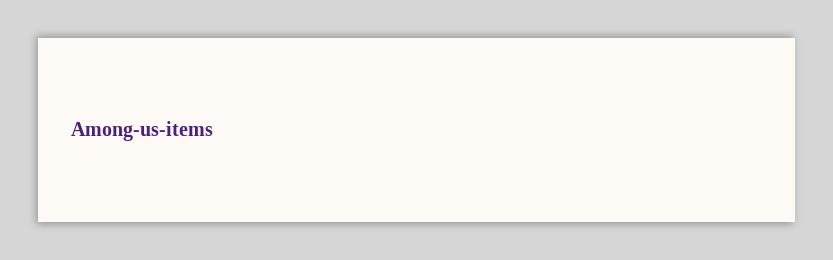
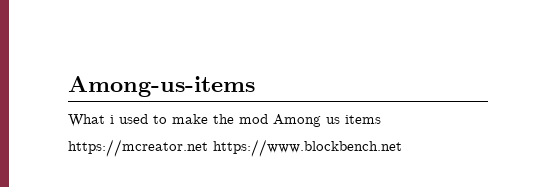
(213, 131) none -> [68,114,381,127] [68,139,402,157] // What i used to make the mod Among us items // https://mcreator.net https://www.blockbench.net

